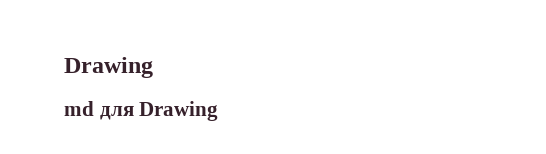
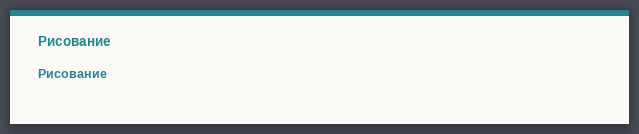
[64,57,153,78] [64,101,219,121] Drawing // md для Drawing -> [38,36,111,46] [38,69,107,78] Рисование // Рисование

